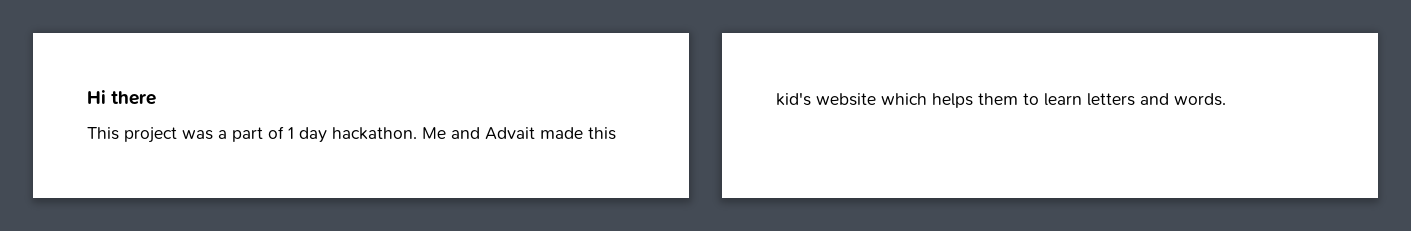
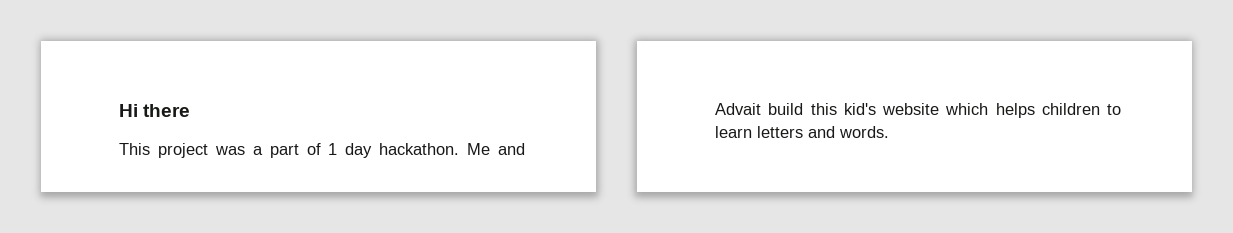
[540,127,583,139] made -> [768,103,804,115] build
[978,93,1018,105] them -> [1041,103,1100,115] children

